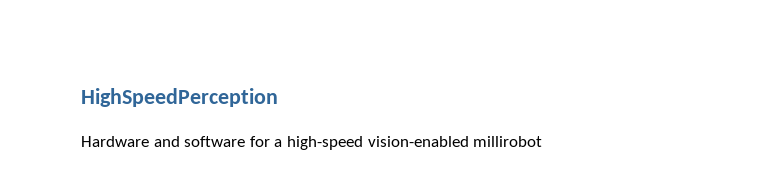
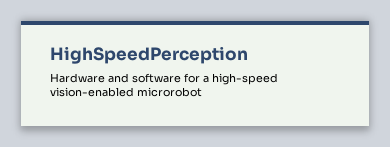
[473,136,543,147] millirobot -> [137,87,202,97] microrobot

